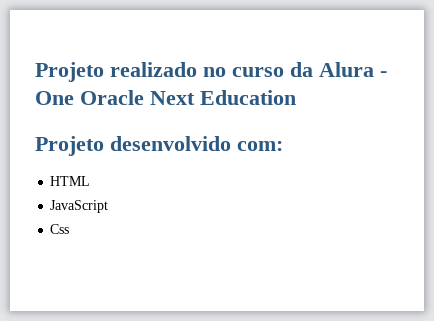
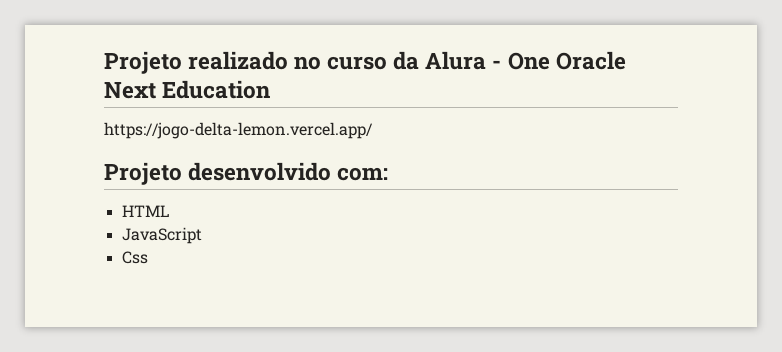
(296, 97) none -> [104,122,373,139] // https://jogo-delta-lemon.vercel.app/

